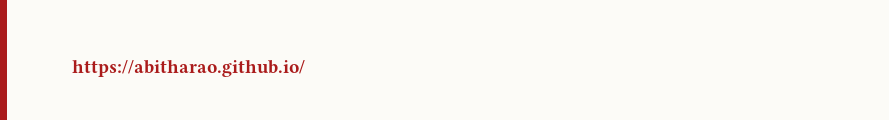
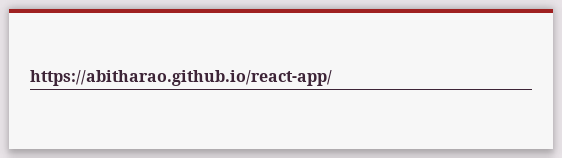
[72,60,305,77] https://abitharao.github.io/ -> [30,70,332,86] https://abitharao.github.io/react-app/

